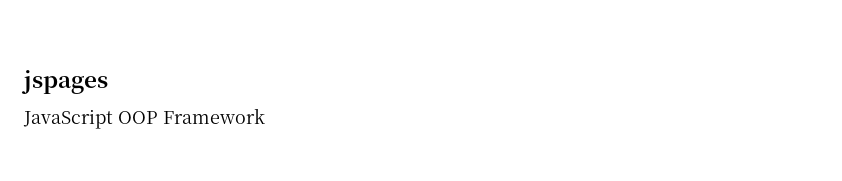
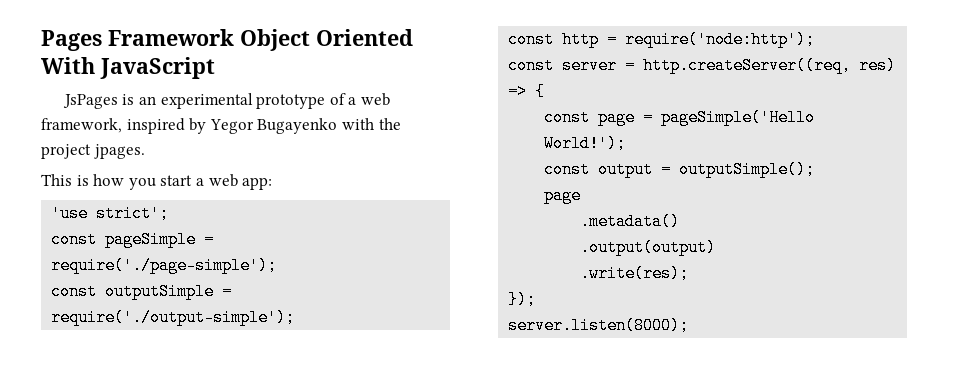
[21,70,108,94] [23,108,265,129] jspages // JavaScript OOP Framework -> [41,29,413,51] [41,57,215,79] [62,93,390,109] [41,118,401,134] [41,144,145,159] [41,174,273,190] [51,205,170,222] [51,231,215,248] [51,257,278,274] [51,283,233,300] [51,309,296,326] [508,31,816,48] [508,57,897,74] [508,83,546,100] [544,109,816,126] [544,135,627,152] [544,161,816,178] [544,187,582,204] [580,213,681,230] [580,239,717,256] [580,265,690,282] [508,291,537,308] [508,317,690,334] Pages Framework Object Oriented With JavaScript // JsPages is an experimental prototype of a web framework, inspired by Yegor Bugayenko with the project jpages. // This is how you start a web app: // 'use strict'; // const pageSimple = require('./page-simple'); // const outputSimple = require('./output-simple'); // const http = require('node:http'); // const server = http.createServer((req, res) => { // const page = pageSimple('Hello World!'); // const output = outputSimple(); // page // .metadata() // .output(output) // .write(res); // }); // server.listen(8000);

